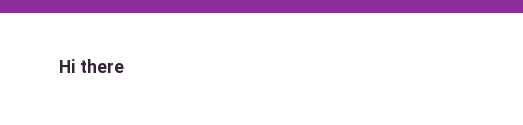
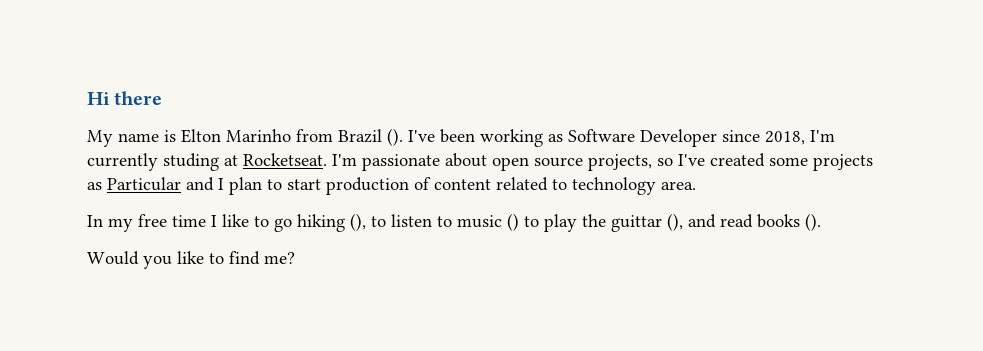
(124, 66) none -> [87,128,835,147] [87,153,873,171] [87,177,696,195] [87,213,821,232] [87,251,295,269] // My name is Elton Marinho from Brazil (). I've been working as Software Developer since 2018, I'm currently studing at Rocketseat. I'm passionate about open source projects, so I've created some projects as Particular and I plan to start production of content related to technology area. // In my free time I like to go hiking (), to listen to music () to play the guittar (), and read books (). // Would you like to find me?

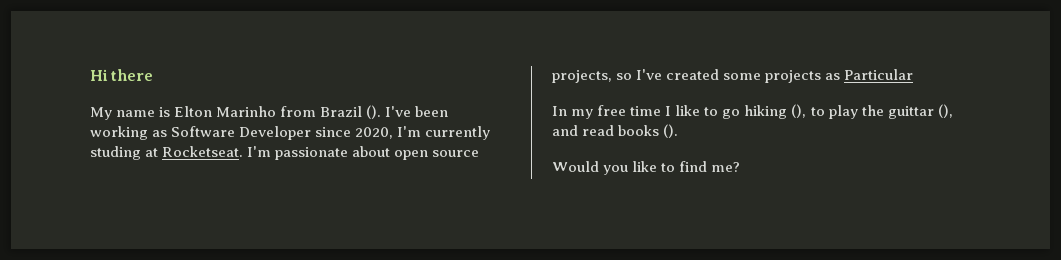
[765,131,805,145] 2018, -> [355,127,394,139] 2020,
[186,177,696,195] and I plan to start production of content related to technology area. -> (914, 74) none
[391,213,539,231] listen to music () to -> (825, 111) none

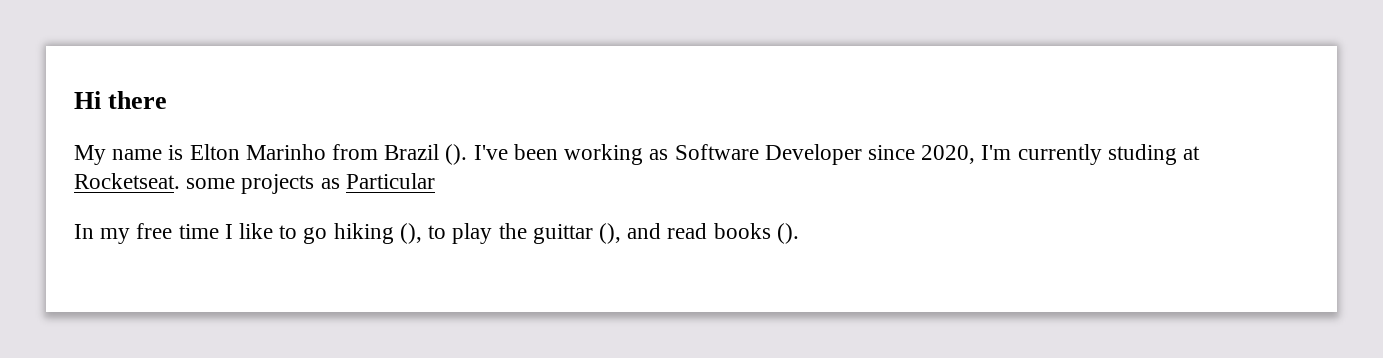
[247,146,480,160] [552,69,720,83] I'm passionate about open source projects, so I've created -> (180, 181) none
[552,161,741,175] // Would you like to find me? -> (799, 233) none

